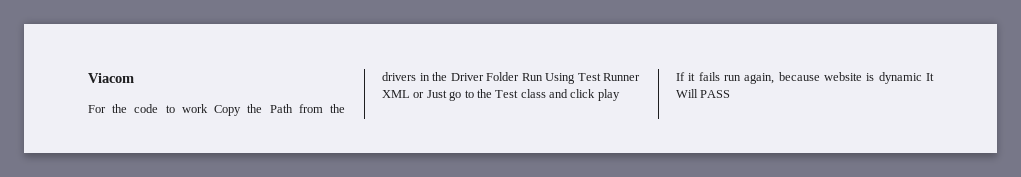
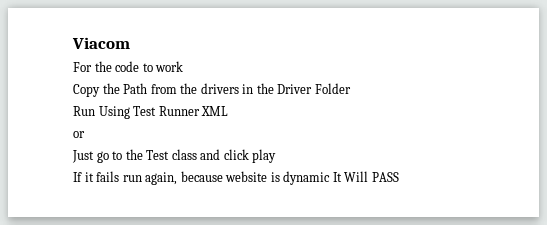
(208, 108) none -> (184, 66) //
(519, 76) none -> (351, 88) //
(410, 94) none -> (229, 111) //
(425, 95) none -> (85, 134) //

